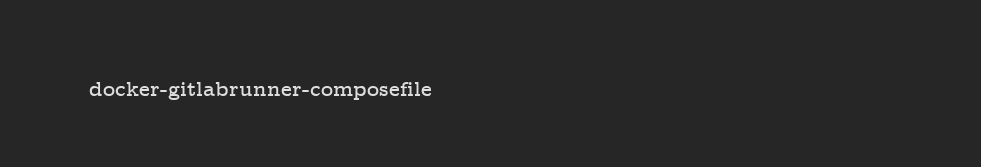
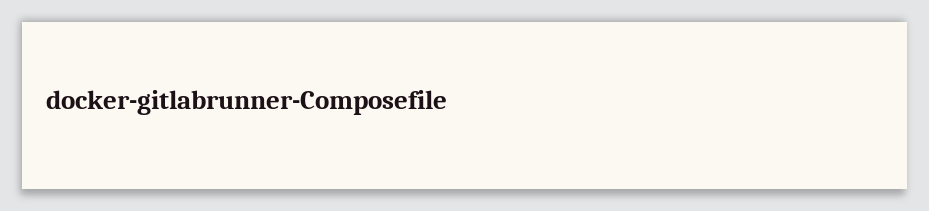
[89,82,432,100] docker-gitlabrunner-composefile -> [46,90,447,115] docker-gitlabrunner-Composefile

